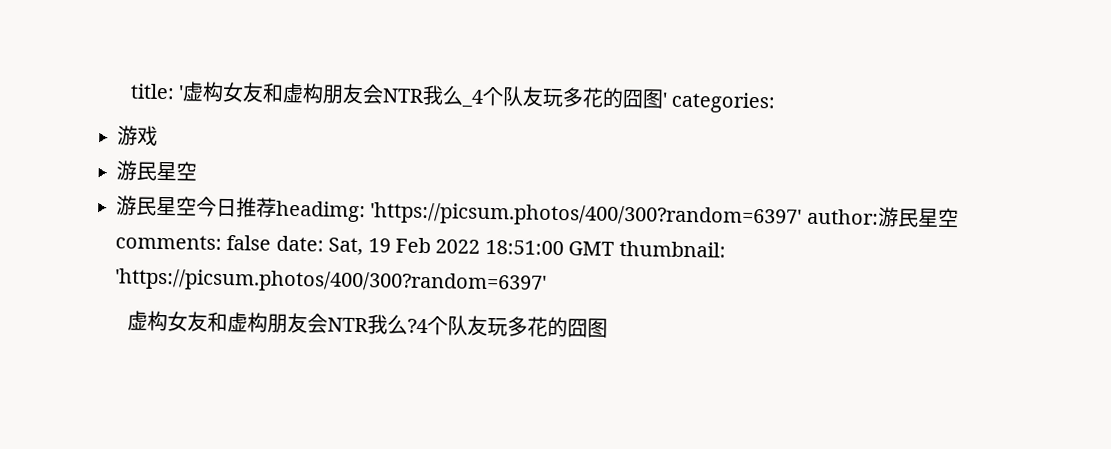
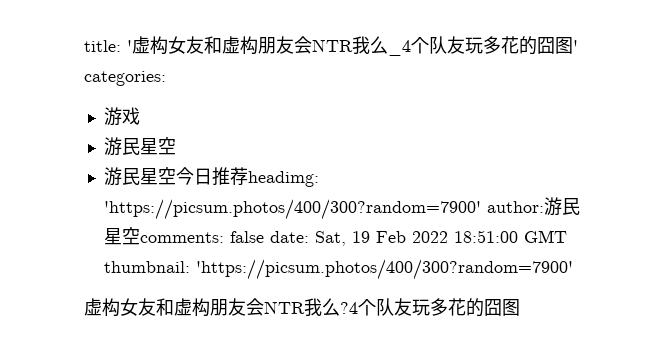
[370,202,803,229] 'https://picsum.photos/400/300?random=6397' -> [103,199,481,220] 'https://picsum.photos/400/300?random=7900'
[114,268,547,295] 'https://picsum.photos/400/300?random=6397' -> [195,259,573,280] 'https://picsum.photos/400/300?random=7900'

